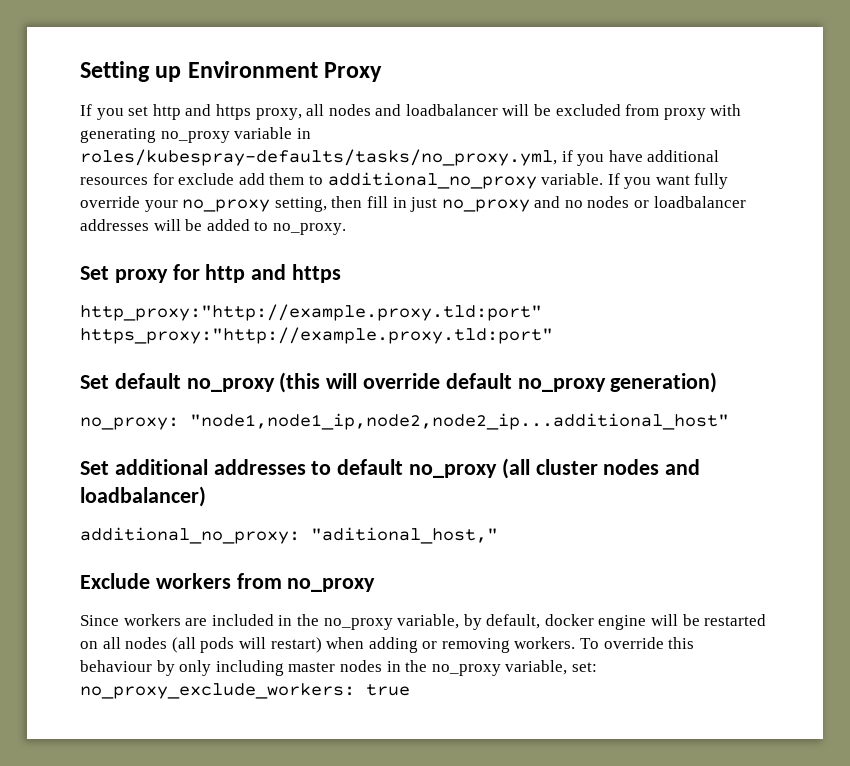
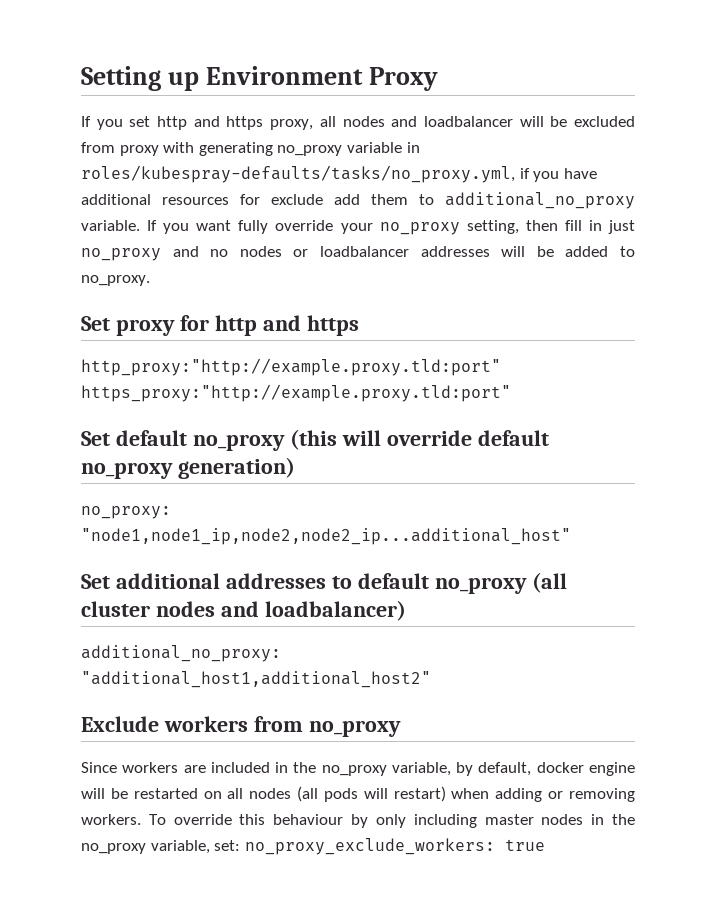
[311,527,498,544] "aditional_host," -> [81,671,431,688] "additional_host1,additional_host2"

